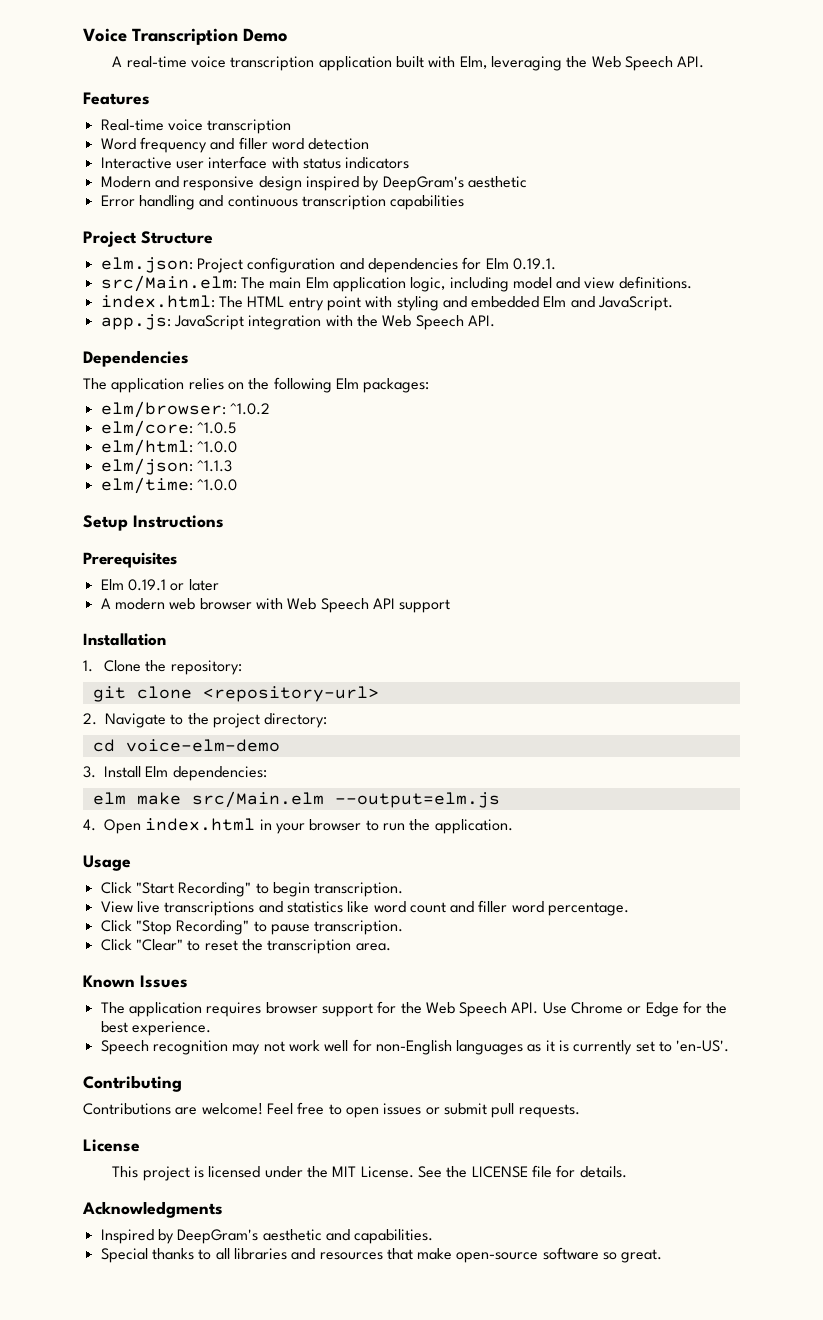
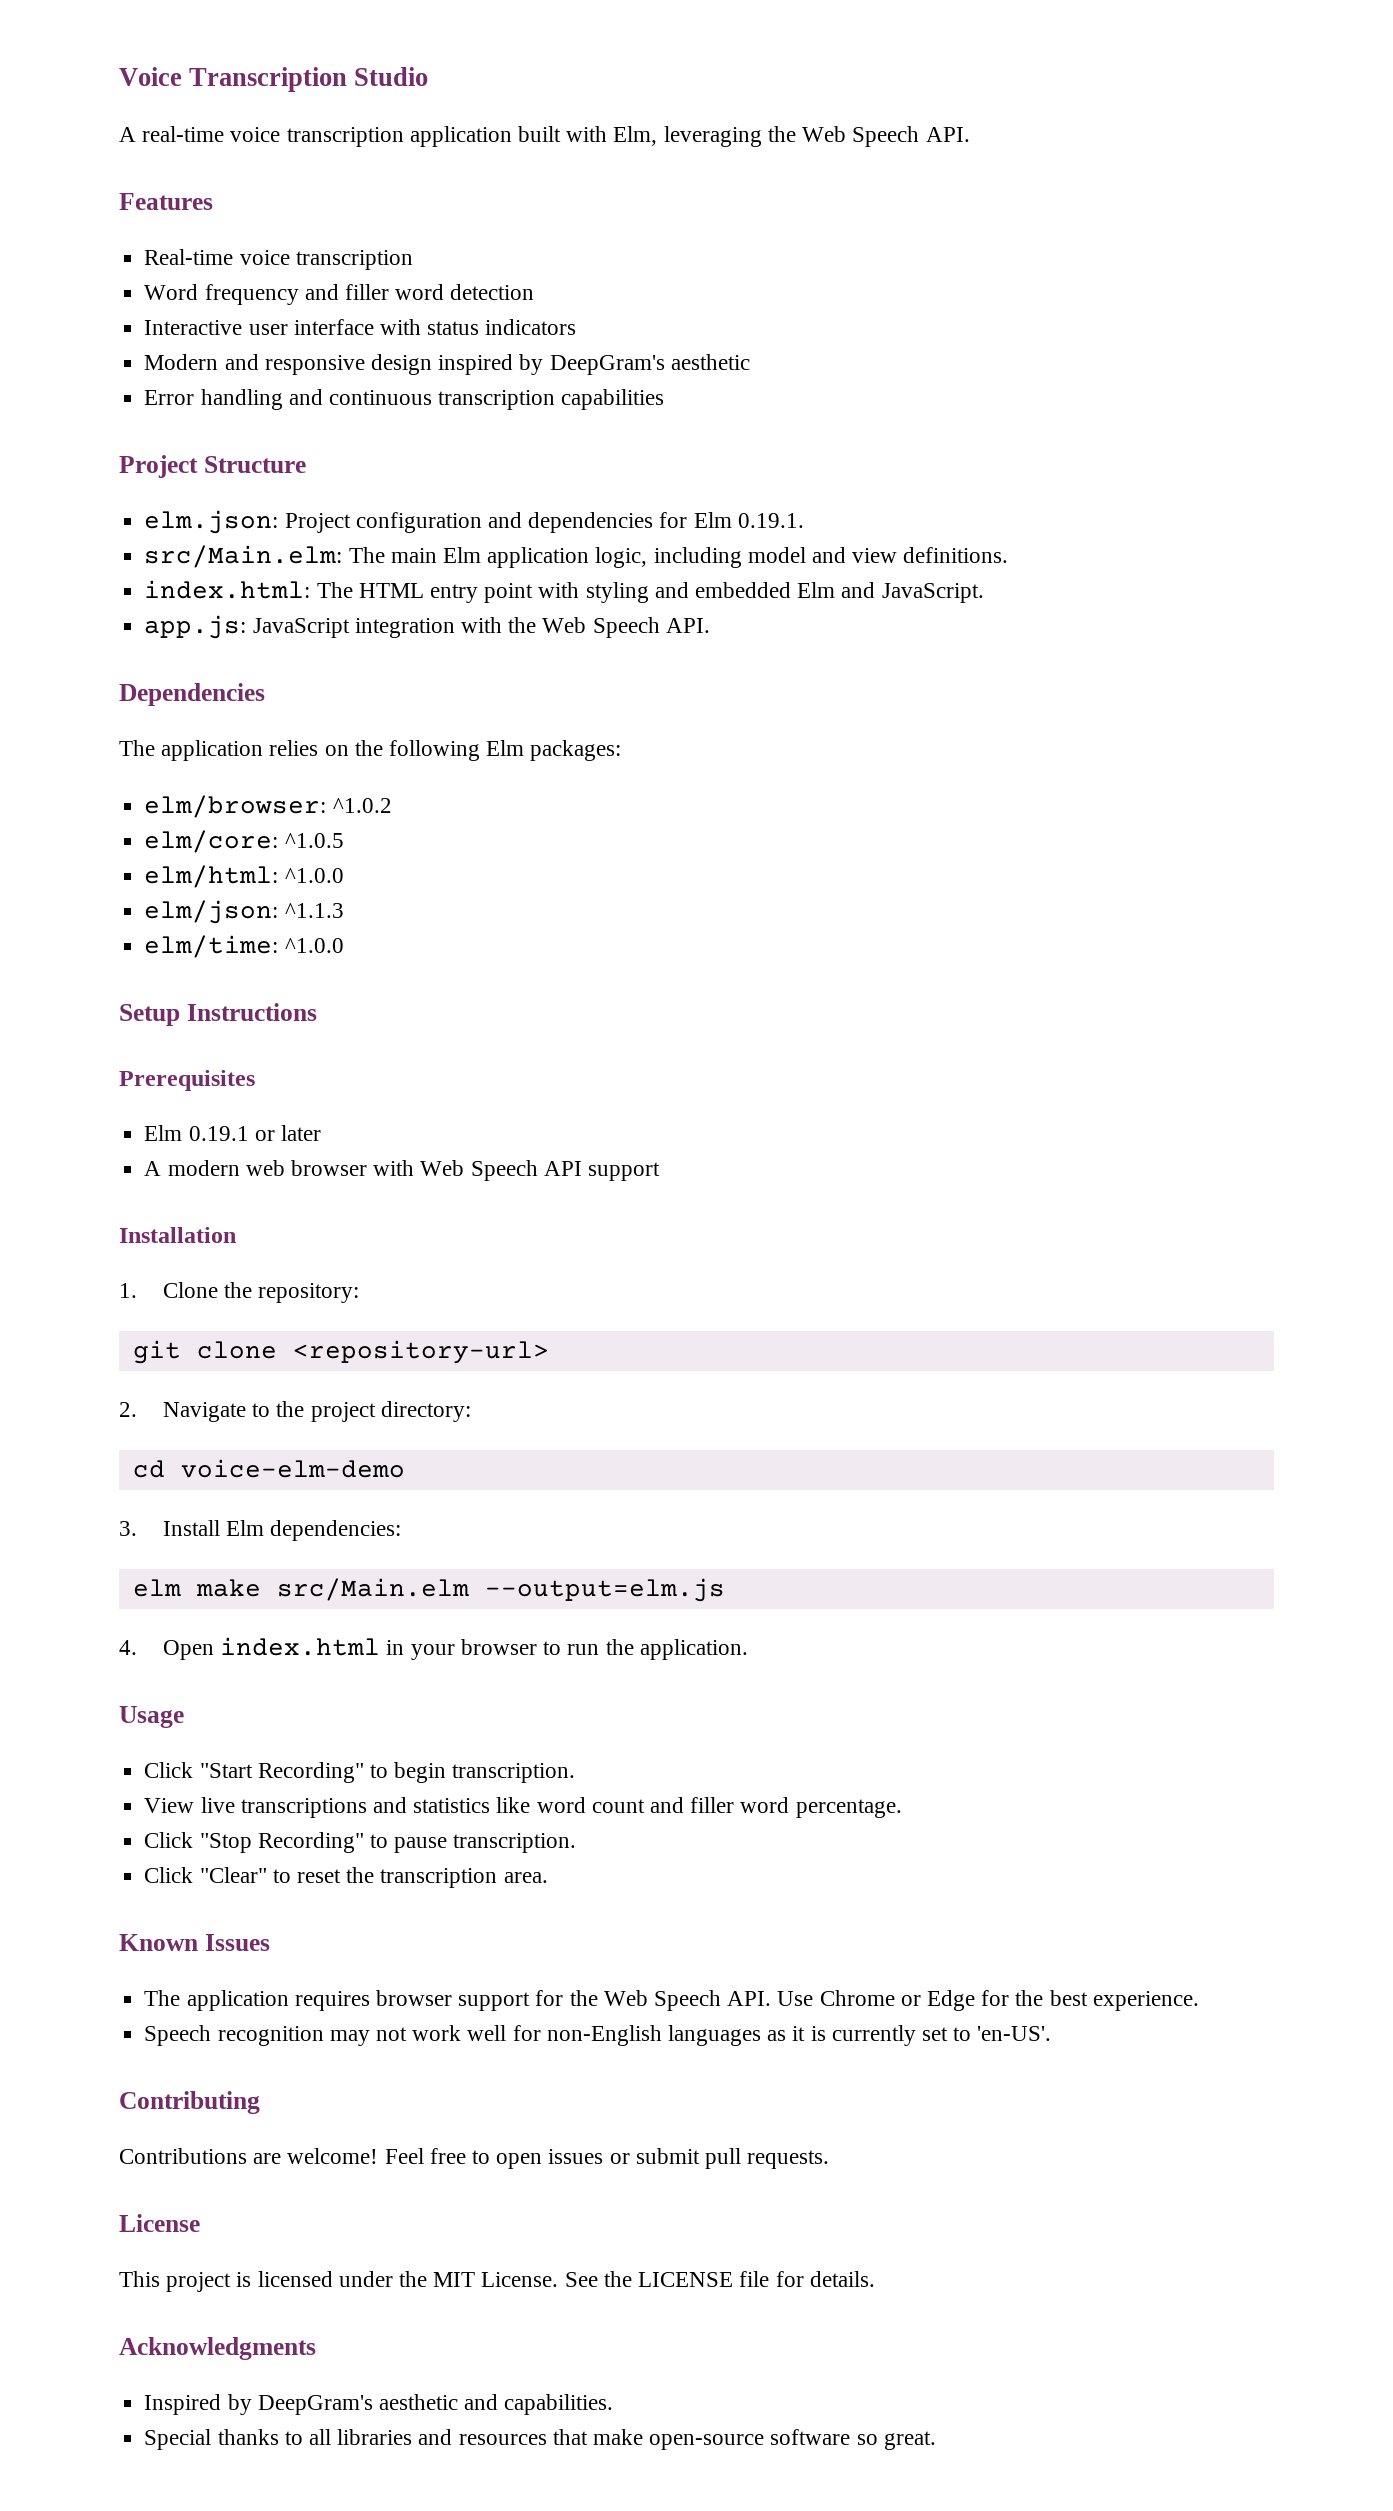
[243,28,288,42] Demo -> [354,67,429,86] Studio

